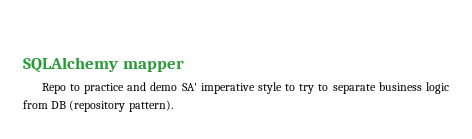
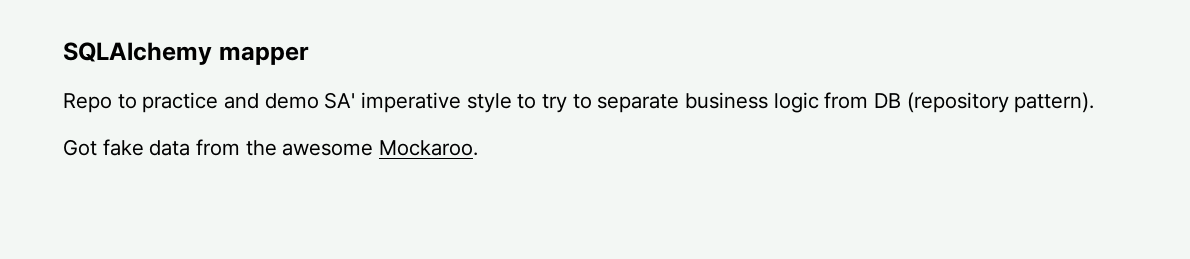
(173, 106) none -> [63,139,479,156] // Got fake data from the awesome Mockaroo.

